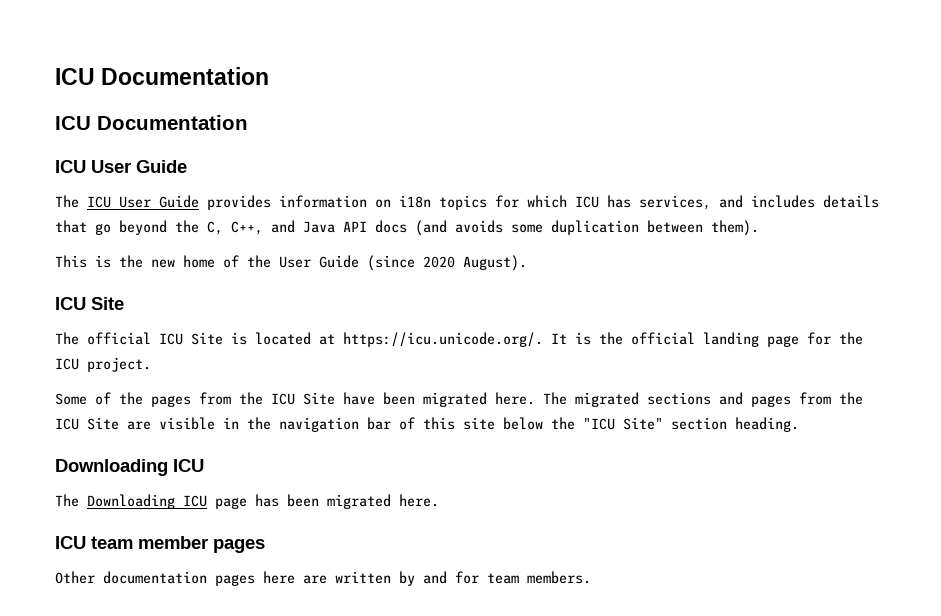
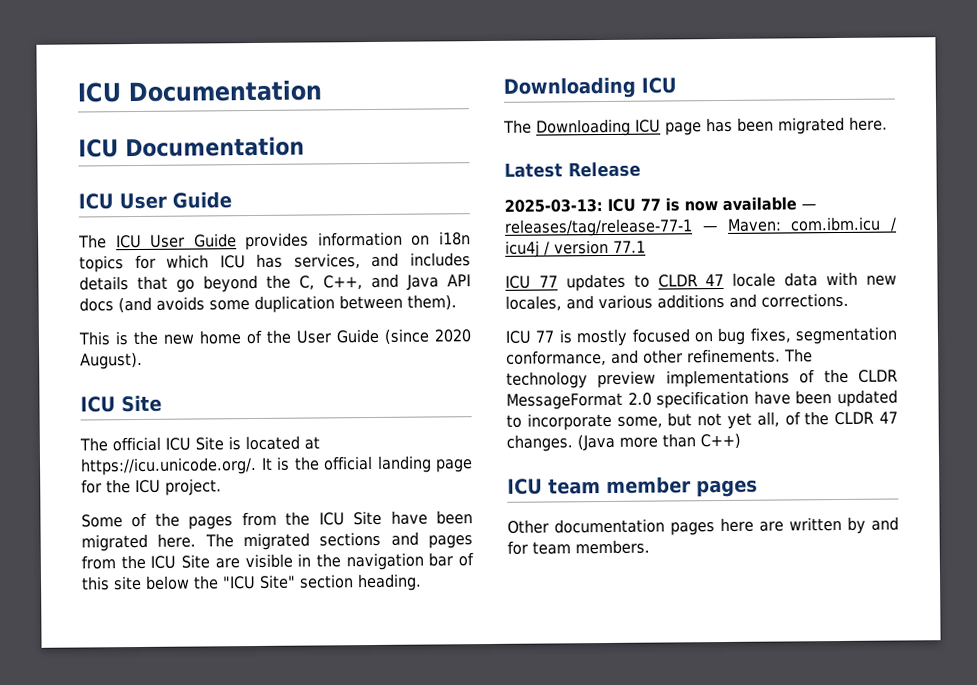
(439, 500) none -> [504,161,641,178] [504,196,816,213] [504,216,897,237] [505,239,646,258] [505,271,897,292] [505,292,849,311] [505,326,898,347] [506,348,813,366] [506,368,898,389] [506,389,898,410] [506,411,899,431] [506,432,741,452] // Latest Release // 2025-03-13: ICU 77 is now available — releases/tag/release-77-1 — Maven: com.ibm.icu / icu4j / version 77.1 // ICU 77 updates to CLDR 47 locale data with new locales, and various additions and corrections. // ICU 77 is mostly focused on bug fixes, segmentation conformance, and other refinements. The technology preview implementations of the CLDR MessageFormat 2.0 specification have been updated to incorporate some, but not yet all, of the CLDR 47 changes. (Java more than C++)

